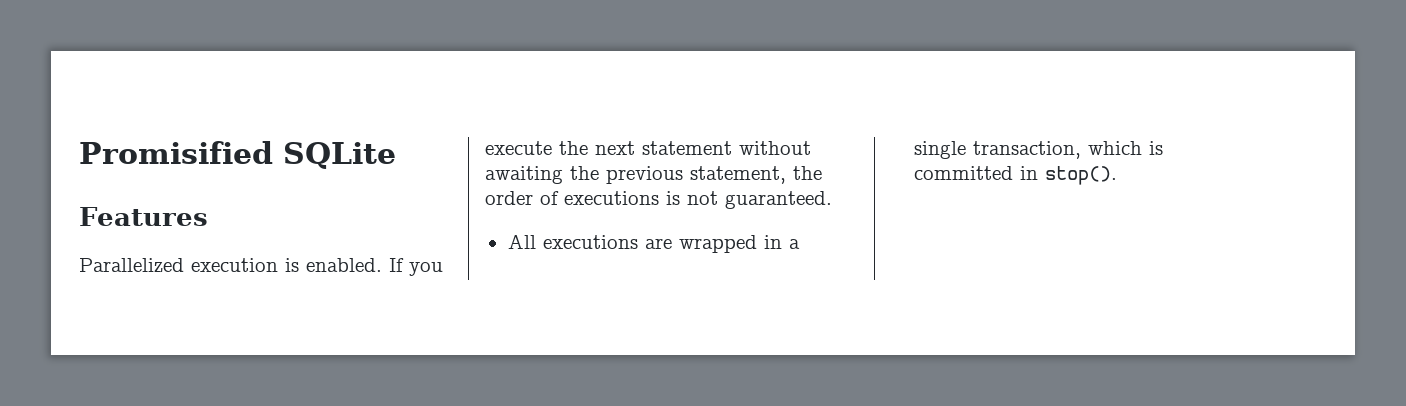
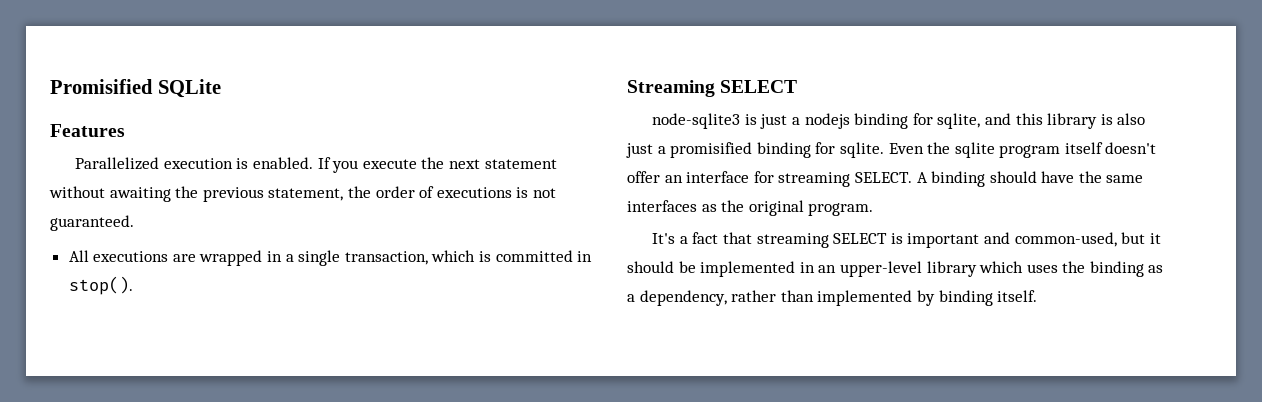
(1117, 175) none -> [627,80,798,97] [652,113,1146,129] [626,142,1157,158] [627,171,1144,187] [627,200,874,216] [652,232,1161,248] [627,261,1164,277] [627,290,1038,306] // Streaming SELECT // node-sqlite3 is just a nodejs binding for sqlite, and this library is also just a promisified binding for sqlite. Even the sqlite program itself doesn't offer an interface for streaming SELECT. A binding should have the same interfaces as the original program. // It's a fact that streaming SELECT is important and common-used, but it should be implemented in an upper-level library which uses the binding as a dependency, rather than implemented by binding itself.

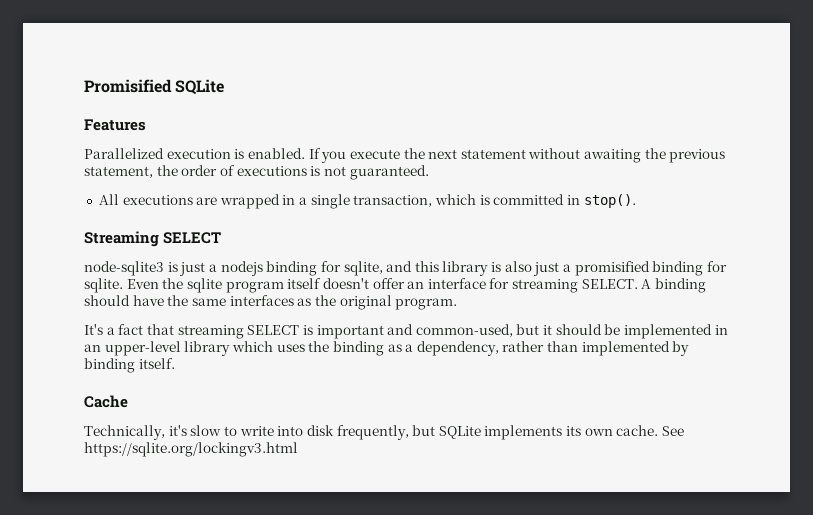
(1038, 296) none -> [84,395,128,408] [84,425,685,440] [84,442,298,457] // Cache // Technically, it's slow to write into disk frequently, but SQLite implements its own cache. See https://sqlite.org/lockingv3.html

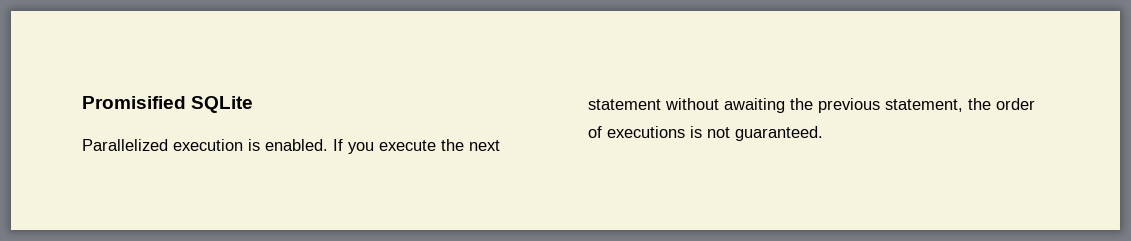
[84,119,146,131] // Features -> (254, 104) none
[98,194,636,209] [84,231,222,247] [84,261,727,276] [84,278,707,293] [84,295,458,310] [84,324,728,339] [84,341,690,356] [84,358,175,373] [84,395,128,408] [84,425,685,440] [84,442,298,457] // All executions are wrapped in a single transaction, which is committed in stop(). // Streaming SELECT // node-sqlite3 is just a nodejs binding for sqlite, and this library is also just a promisified binding for sqlite. Even the sqlite program itself doesn't offer an interface for streaming SELECT. A binding should have the same interfaces as the original program. // It's a fact that streaming SELECT is important and common-used, but it should be implemented in an upper-level library which uses the binding as a dependency, rather than implemented by binding itself. // Cache // Technically, it's slow to write into disk frequently, but SQLite implements its own cache. See https://sqlite.org/lockingv3.html -> (823, 133) none

